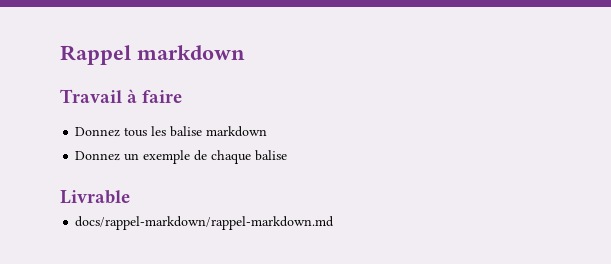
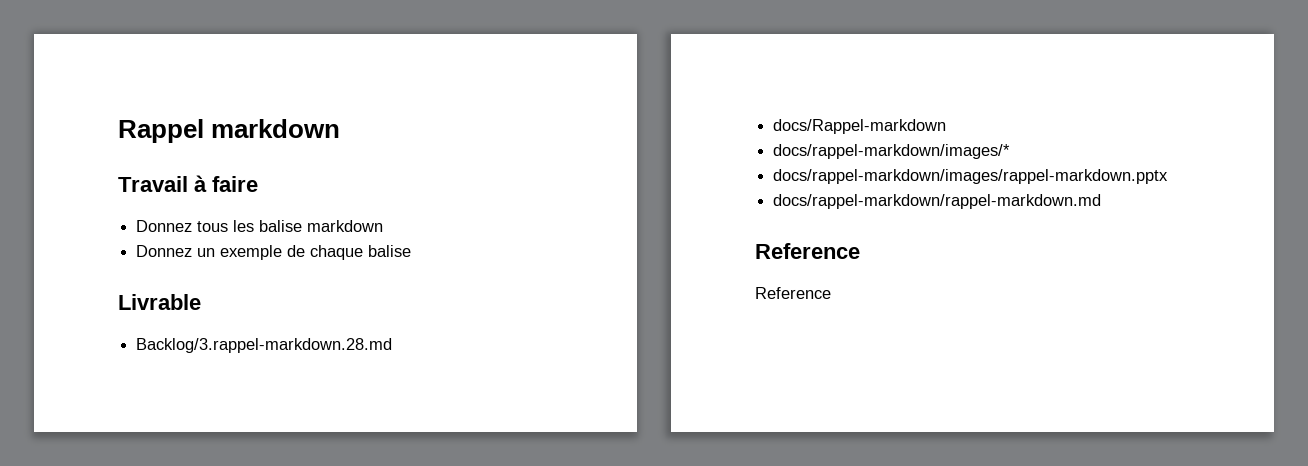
(130, 197) none -> [136,338,393,353] [773,119,947,134] [773,144,1011,159] [773,169,1169,184] // Backlog/3.rappel-markdown.28.md // docs/Rappel-markdown // docs/rappel-markdown/images/* // docs/rappel-markdown/images/rappel-markdown.pptx
(335, 223) none -> [755,243,860,259] [755,287,831,299] // Reference // Reference

